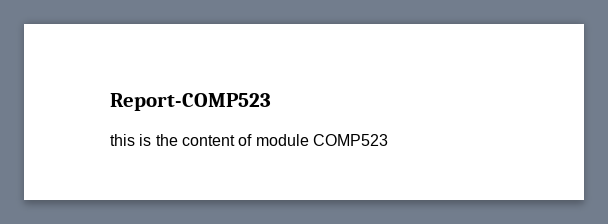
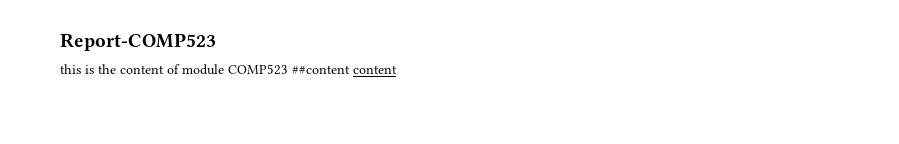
(388, 140) none -> [292,65,397,74] ##content content

